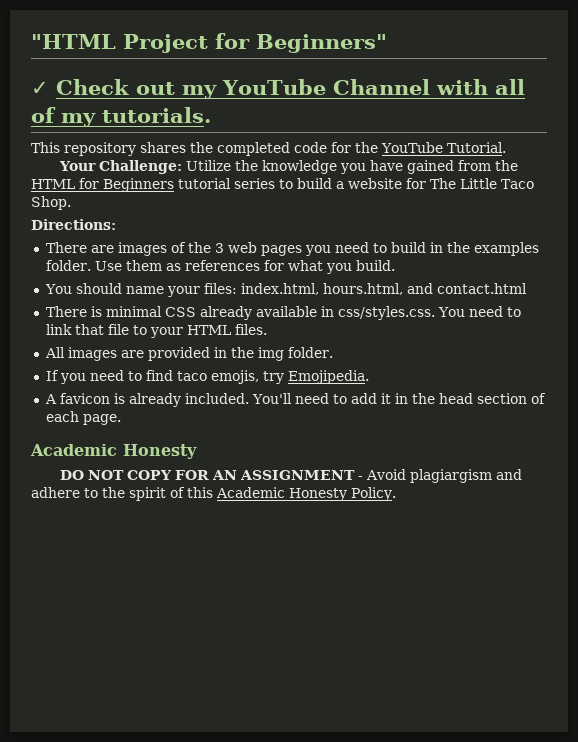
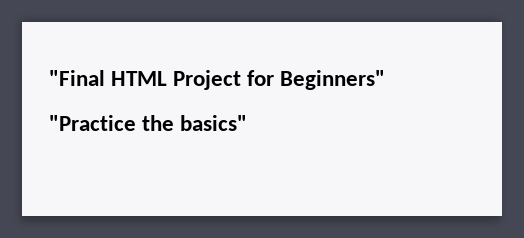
[31,34,116,49] "HTML -> [49,70,168,86] "Final HTML
[31,79,525,99] [31,107,211,127] [31,142,506,156] [58,160,519,174] [31,178,534,192] [31,196,71,210] [31,219,116,230] [45,242,539,256] [45,260,395,274] [44,283,527,297] [45,306,521,320] [45,324,267,338] [44,347,333,361] [45,370,369,384] [44,393,546,407] [45,411,121,425] [30,444,197,459] [59,469,522,483] [31,487,396,501] ✓ Check out my YouTube Channel with all of my tutorials. // This repository shares the completed code for the YouTube Tutorial. // Your Challenge: Utilize the knowledge you have gained from the HTML for Beginners tutorial series to build a website for The Little Taco Shop. // Directions: // There are images of the 3 web pages you need to build in the examples folder. Use them as references for what you build. // You should name your files: index.html, hours.html, and contact.html // There is minimal CSS already available in css/styles.css. You need to link that file to your HTML files. // All images are provided in the img folder. // If you need to find taco emojis, try Emojipedia. // A favicon is already included. You'll need to add it in the head section of each page. // Academic Honesty // DO NOT COPY FOR AN ASSIGNMENT - Avoid plagiargism and adhere to the spirit of this Academic Honesty Policy. -> [49,115,248,131] "Practice the basics"

